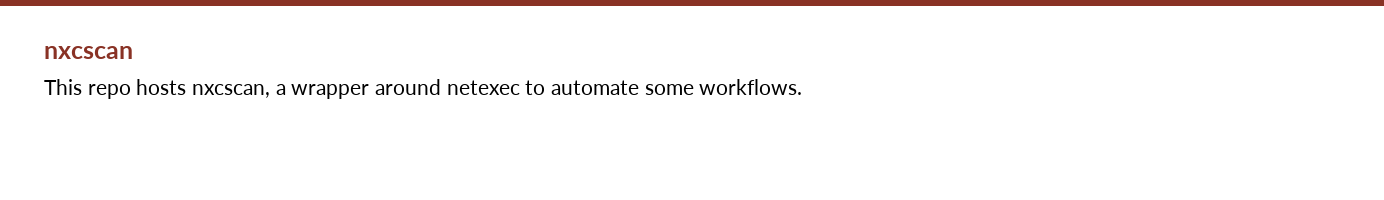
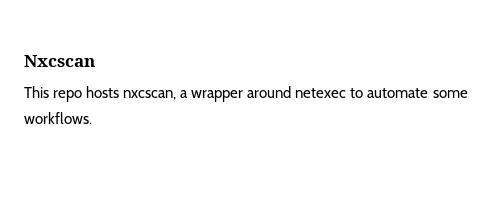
[44,46,133,59] nxcscan -> [24,55,95,67] Nxcscan

